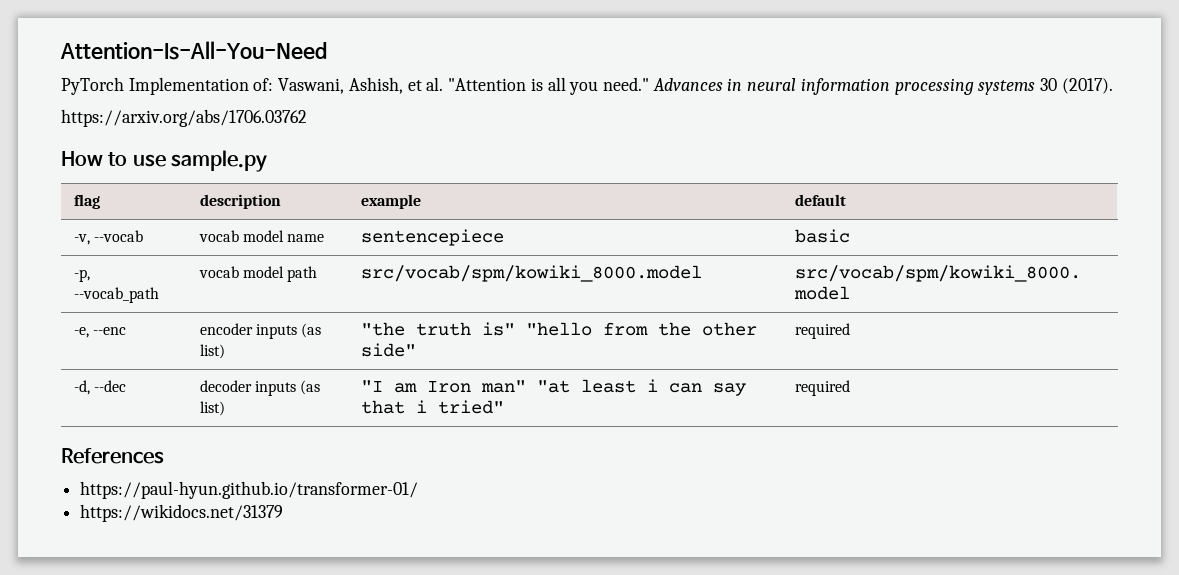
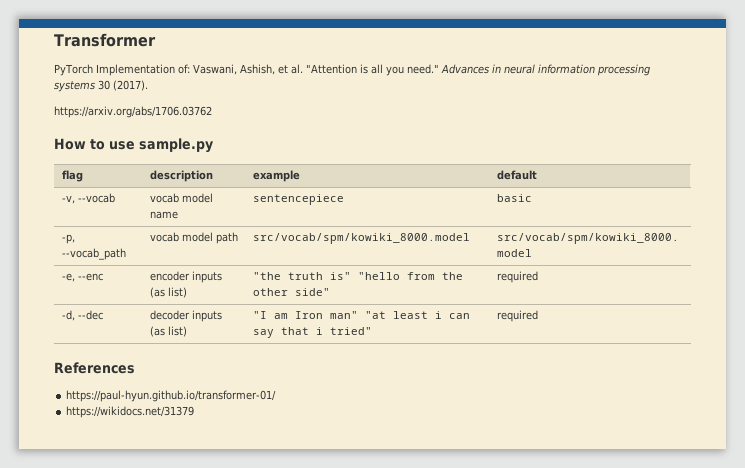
[60,41,327,60] Attention-Is-All-You-Need -> [54,33,156,47] Transformer

